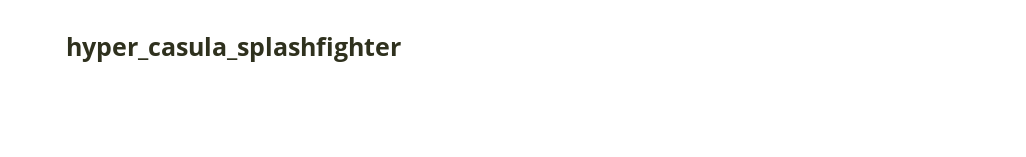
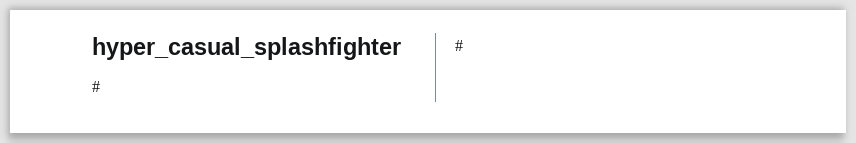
[66,37,401,62] hyper_casula_splashfighter -> [92,37,401,60] [92,81,100,92] [455,40,463,51] hyper_casual_splashfighter // # // #

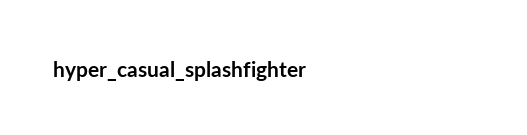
[92,81,100,92] [455,40,463,51] // # // # -> (306, 71) none

